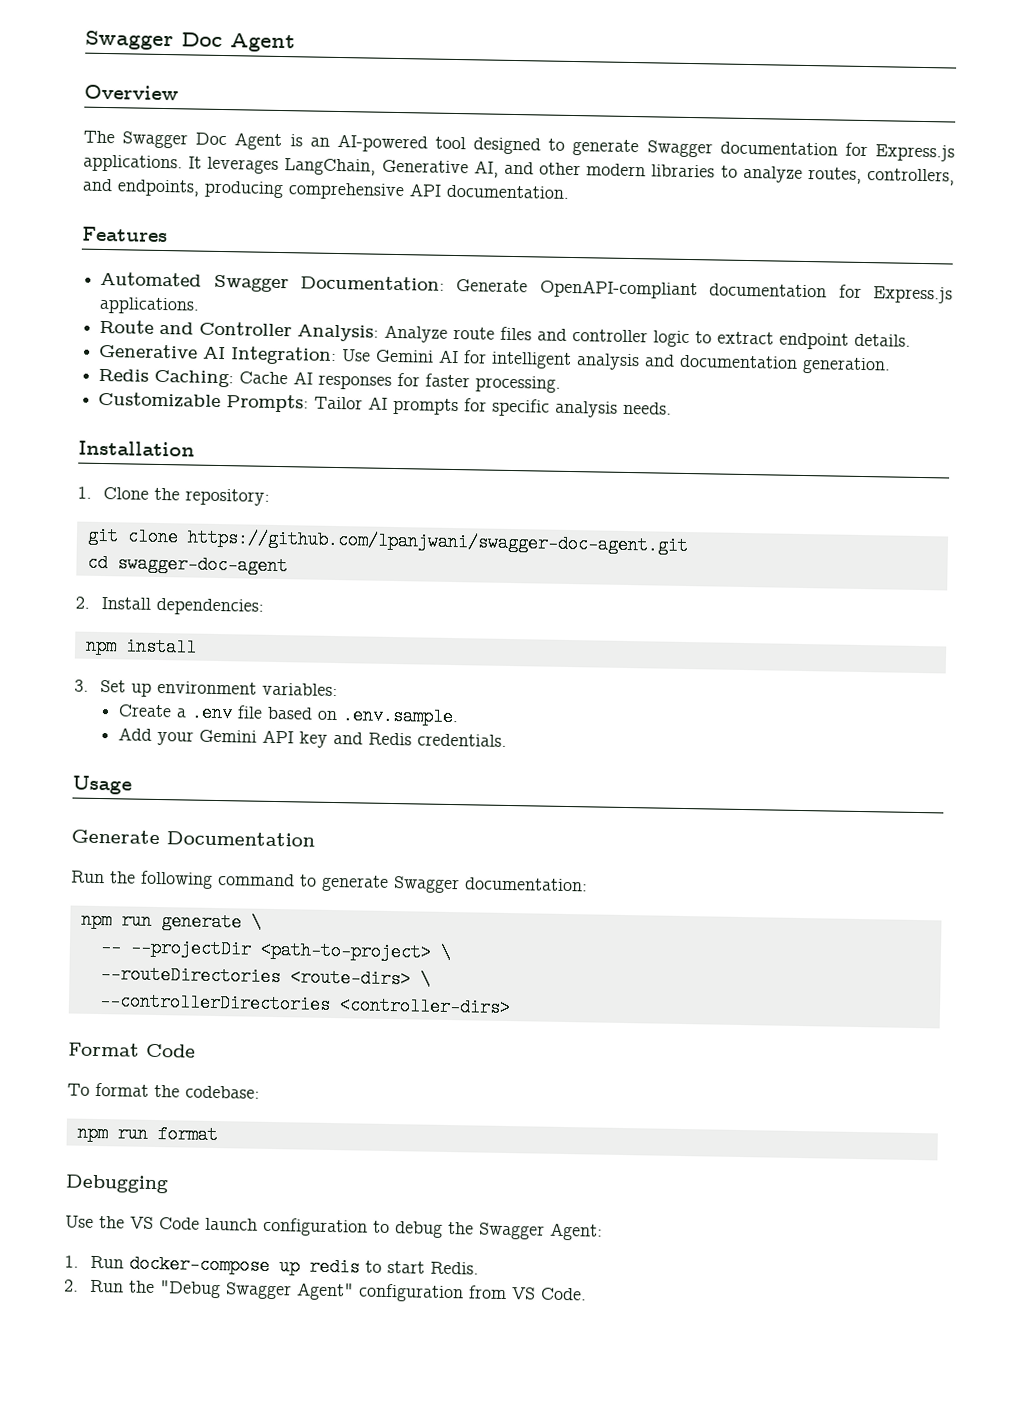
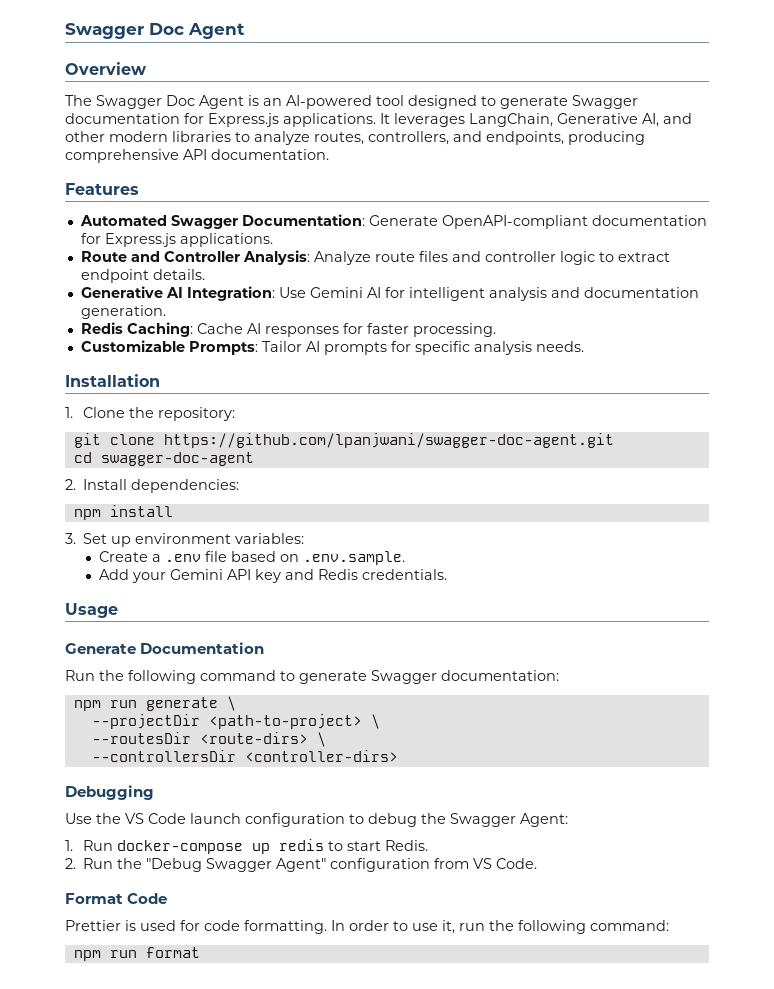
[99,938,122,957] -- -> (236, 703) none
[99,965,281,987] --routeDirectories -> [91,732,191,744] --routesDir
[98,992,331,1014] --controllerDirectories -> [91,750,236,762] --controllersDir
[68,1042,196,1058] [67,1082,260,1099] [76,1123,218,1145] // Format Code // To format the codebase: // npm run format -> (398, 756) none
(587, 1294) none -> [65,893,168,904] [65,920,669,934] [73,947,200,961] // Format Code // Prettier is used for code formatting. In order to use it, run the following command: // npm run format

